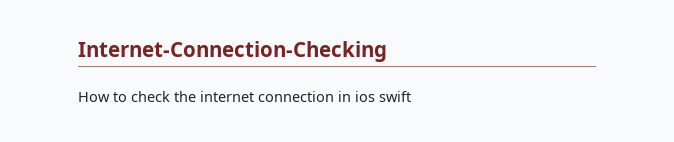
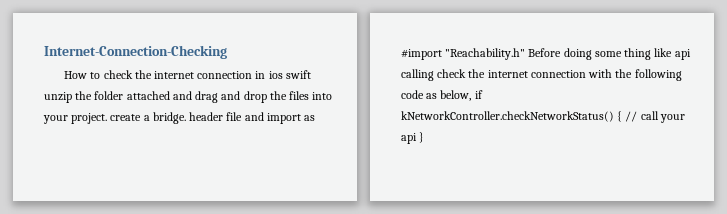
(411, 96) none -> [44,91,333,103] [43,112,316,124] [401,48,691,60] [401,69,682,81] [401,90,483,101] [401,111,685,123] [401,132,425,144] unzip the folder attached and drag and drop the files into your project. create a bridge. header file and import as #import "Reachability.h" Before doing some thing like api calling check the internet connection with the following code as below, if kNetworkController.checkNetworkStatus() { // call your api }

